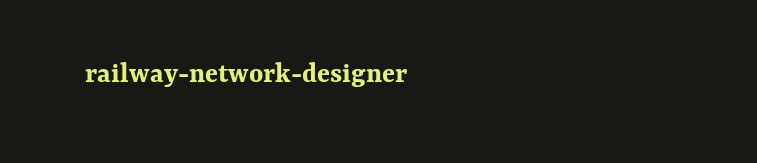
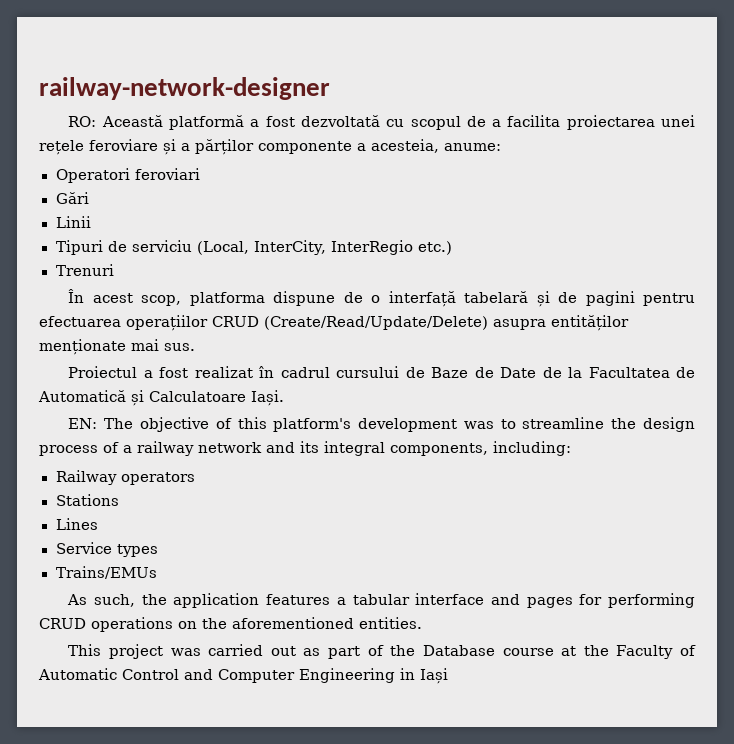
(407, 74) none -> [68,115,695,130] [39,139,501,155] [55,168,200,183] [55,192,89,204] [55,216,91,228] [55,240,453,255] [55,264,114,276] [68,289,695,307] [39,315,629,331] [39,339,195,355] [68,366,695,378] [38,390,284,406] [68,417,695,432] [39,441,571,456] [55,470,195,485] [55,494,119,506] [55,518,98,530] [55,542,158,557] [55,566,157,579] [67,593,695,608] [39,617,422,632] [68,644,696,659] [38,668,448,684] // RO: Această platformă a fost dezvoltată cu scopul de a facilita proiectarea unei rețele feroviare și a părților componente a acesteia, anume: // Operatori feroviari // Gări // Linii // Tipuri de serviciu (Local, InterCity, InterRegio etc.) // Trenuri // În acest scop, platforma dispune de o interfață tabelară și de pagini pentru efectuarea operațiilor CRUD (Create/Read/Update/Delete) asupra entităților menționate mai sus. // Proiectul a fost realizat în cadrul cursului de Baze de Date de la Facultatea de Automatică și Calculatoare Iași. // EN: The objective of this platform's development was to streamline the design process of a railway network and its integral components, including: // Railway operators // Stations // Lines // Service types // Trains/EMUs // As such, the application features a tabular interface and pages for performing CRUD operations on the aforementioned entities. // This project was carried out as part of the Database course at the Faculty of Automatic Control and Computer Engineering in Iași

